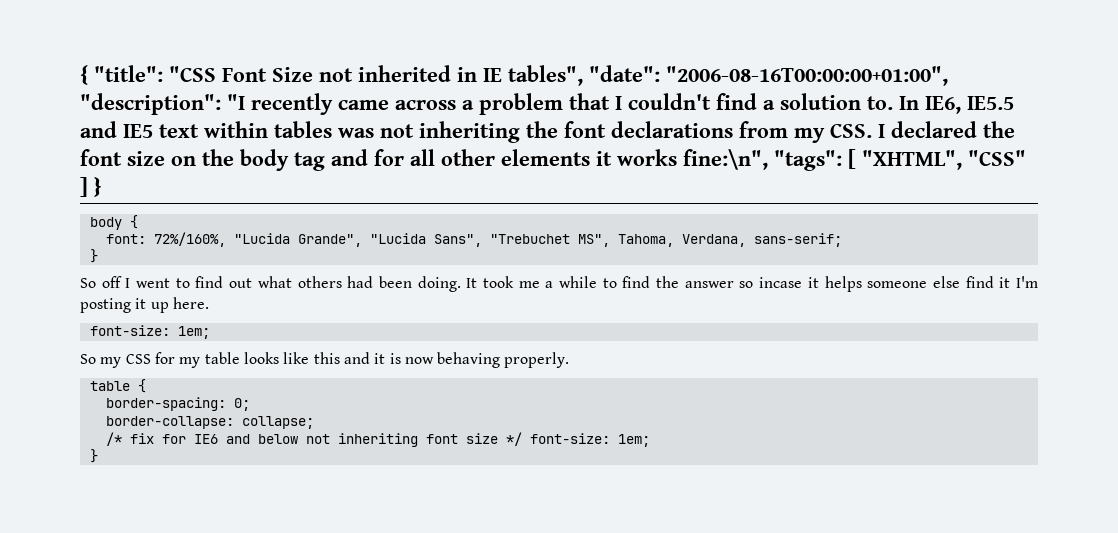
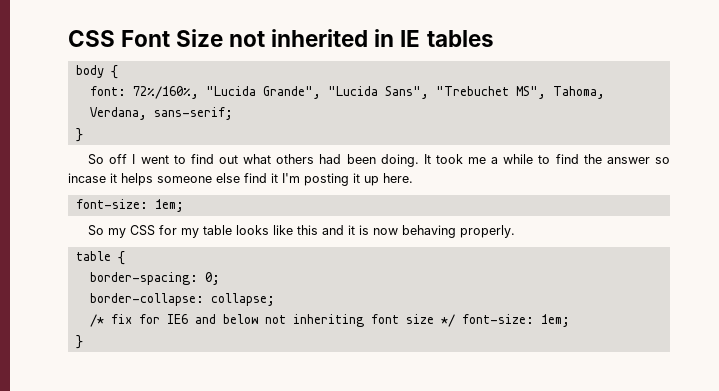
[80,65,216,85] { "title": "CSS -> [68,30,115,47] CSS
[508,65,948,86] [80,93,1014,115] [80,121,1015,143] [80,149,1026,171] [80,177,102,197] tables", "date": "2006-08-16T00:00:00+01:00", "description": "I recently came across a problem that I couldn't find a solution to. In IE6, IE5.5 and IE5 text within tables was not inheriting the font declarations from my CSS. I declared the font size on the body tag and for all other elements it works fine:\n", "tags": [ "XHTML", "CSS" ] } -> [426,30,494,47] tables

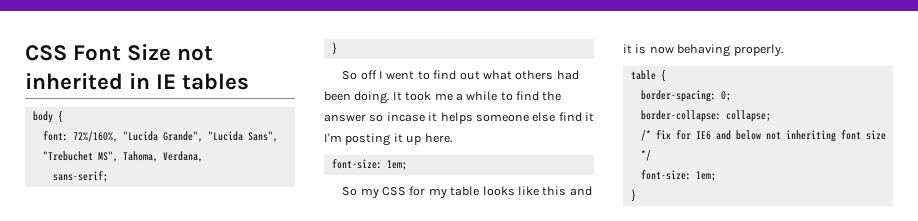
(147, 113) none -> (203, 156) //
(455, 320) none -> (651, 155) //

